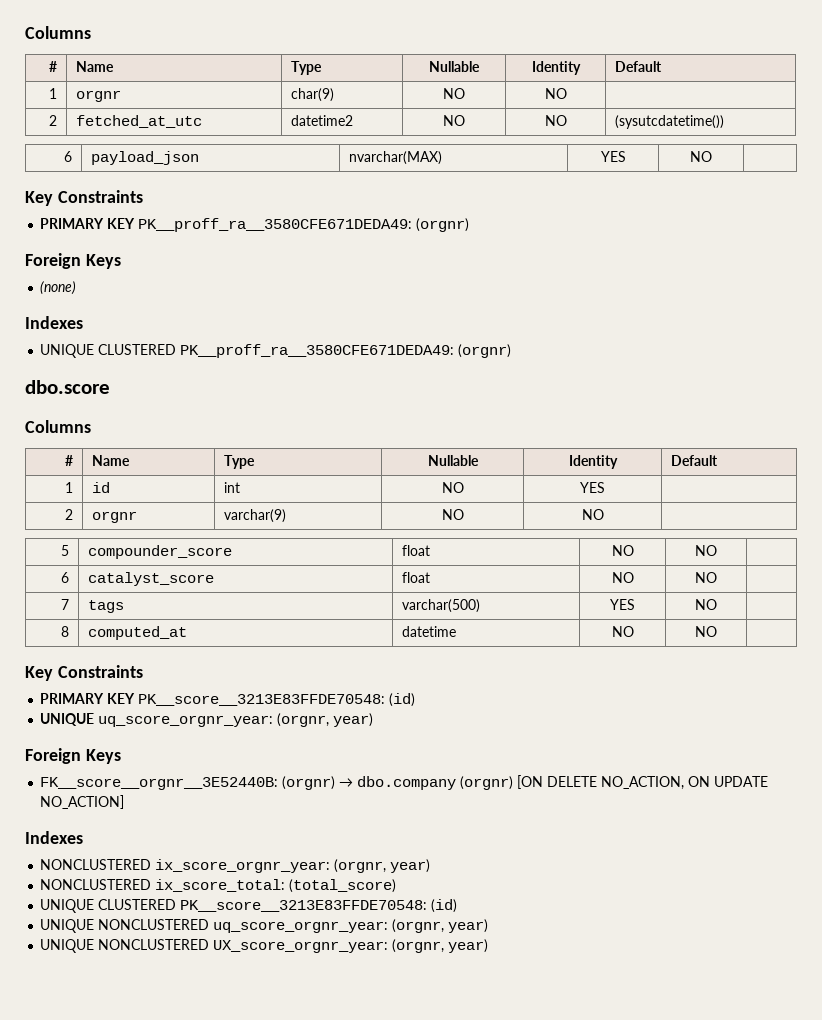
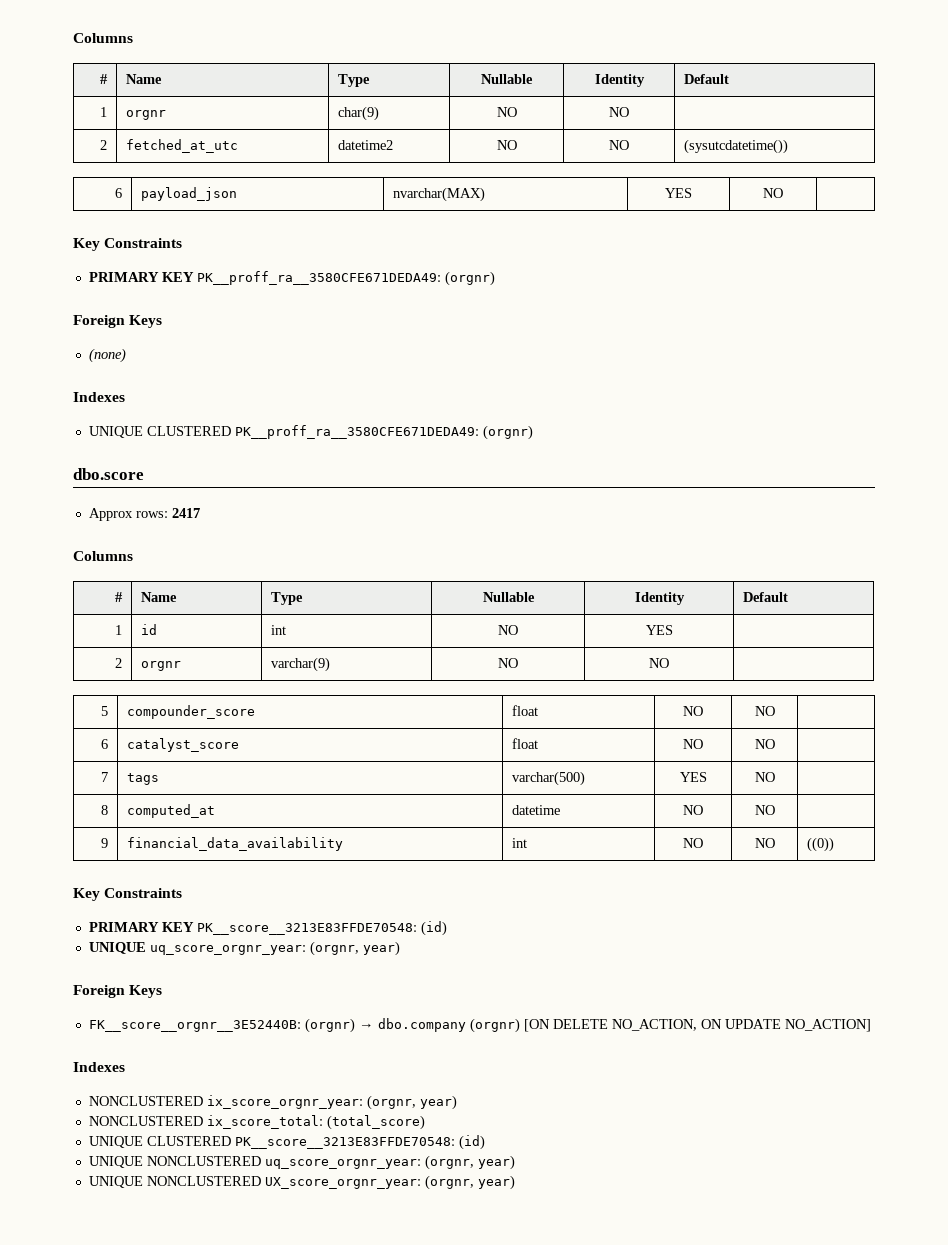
(110, 387) none -> [88,508,200,521] // Approx rows: 2417
(717, 631) none -> [101,838,109,848] [126,837,343,851] [511,838,527,848] [683,838,703,848] [754,838,775,848] [806,837,834,852] // 9 | financial_data_availability | int | NO | NO | ((0))

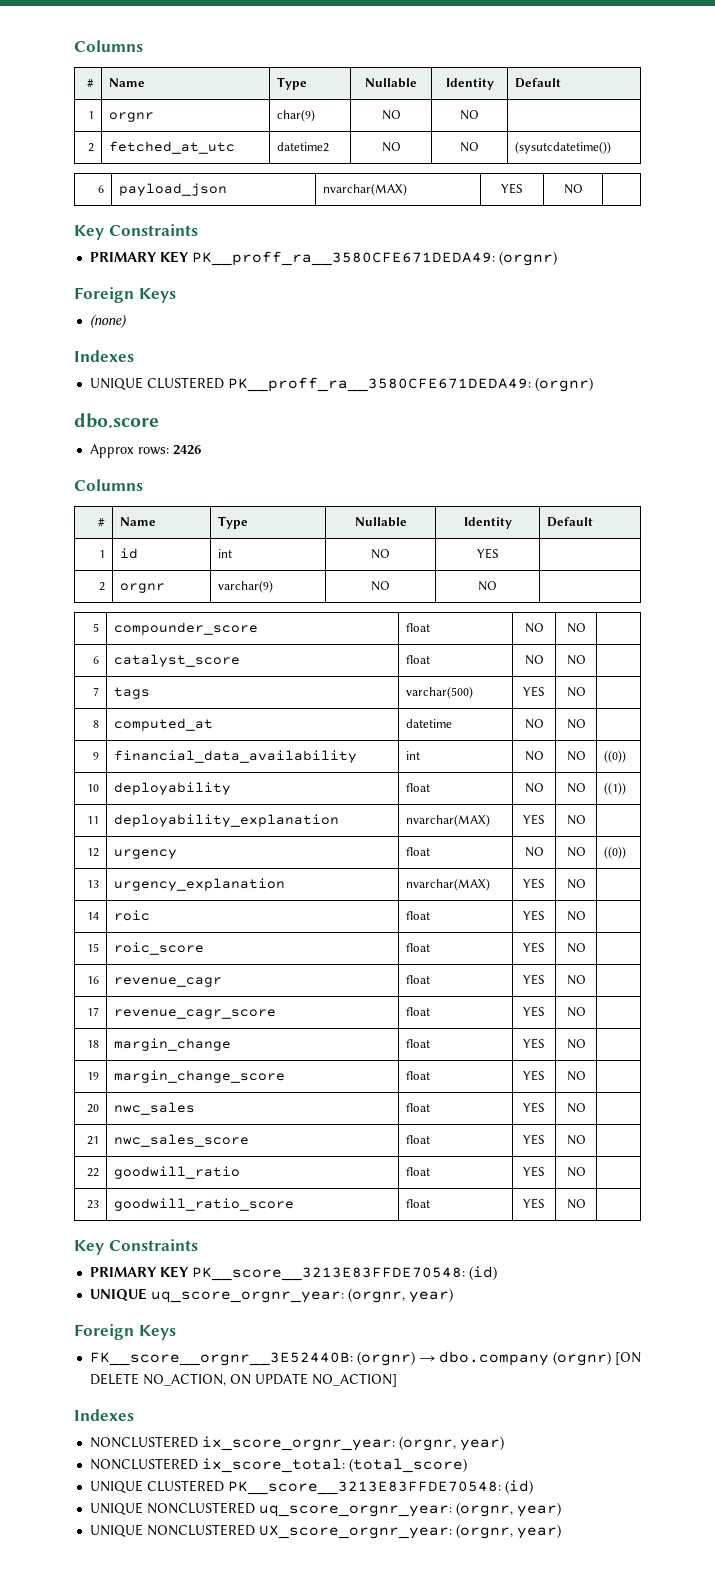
[171,508,200,518] 2417 -> [172,445,201,455] 2426
(834, 844) none -> [87,784,100,792] [113,782,231,795] [405,783,430,792] [524,783,544,793] [566,783,586,793] [603,782,626,795] [87,816,100,824] [113,814,339,827] [405,814,490,827] [523,814,545,825] [566,815,586,825] [87,848,100,857] [113,849,177,859] [405,847,430,856] [524,847,544,857] [566,847,586,857] [603,846,626,859] [87,880,100,888] [113,878,285,891] [405,878,490,891] [523,878,545,889] [566,879,586,889] [87,912,100,920] [113,910,150,921] [405,911,430,920] [523,910,545,921] [566,911,586,921] [87,943,100,952] [113,942,204,955] [405,943,430,952] [523,942,545,953] [566,943,586,953] [87,976,100,984] [113,977,222,987] [405,975,430,984] [523,974,545,985] [566,975,586,985] [87,1007,100,1016] [113,1009,276,1019] [405,1007,430,1016] [523,1006,545,1017] [566,1007,586,1017] [87,1040,100,1048] [113,1038,231,1051] [405,1039,430,1048] [523,1038,545,1049] [566,1039,586,1049] [87,1072,100,1080] [113,1070,285,1083] [405,1071,430,1080] [523,1070,545,1081] [566,1071,586,1081] [87,1104,100,1113] [113,1102,195,1115] [405,1103,430,1112] [523,1102,545,1113] [566,1103,586,1113] [87,1136,100,1145] [113,1134,249,1147] [405,1135,430,1144] [523,1134,545,1145] [566,1135,586,1145] [87,1168,100,1177] [113,1166,240,1179] [405,1167,430,1176] [523,1166,545,1177] [566,1167,586,1177] [87,1200,100,1209] [113,1198,294,1211] [405,1199,430,1208] [523,1198,545,1209] [566,1199,586,1209] // 10 | deployability | float | NO | NO | ((1)) // 11 | deployability_explanation | nvarchar(MAX) | YES | NO | // 12 | urgency | float | NO | NO | ((0)) // 13 | urgency_explanation | nvarchar(MAX) | YES | NO | // 14 | roic | float | YES | NO | // 15 | roic_score | float | YES | NO | // 16 | revenue_cagr | float | YES | NO | // 17 | revenue_cagr_score | float | YES | NO | // 18 | margin_change | float | YES | NO | // 19 | margin_change_score | float | YES | NO | // 20 | nwc_sales | float | YES | NO | // 21 | nwc_sales_score | float | YES | NO | // 22 | goodwill_ratio | float | YES | NO | // 23 | goodwill_ratio_score | float | YES | NO |

